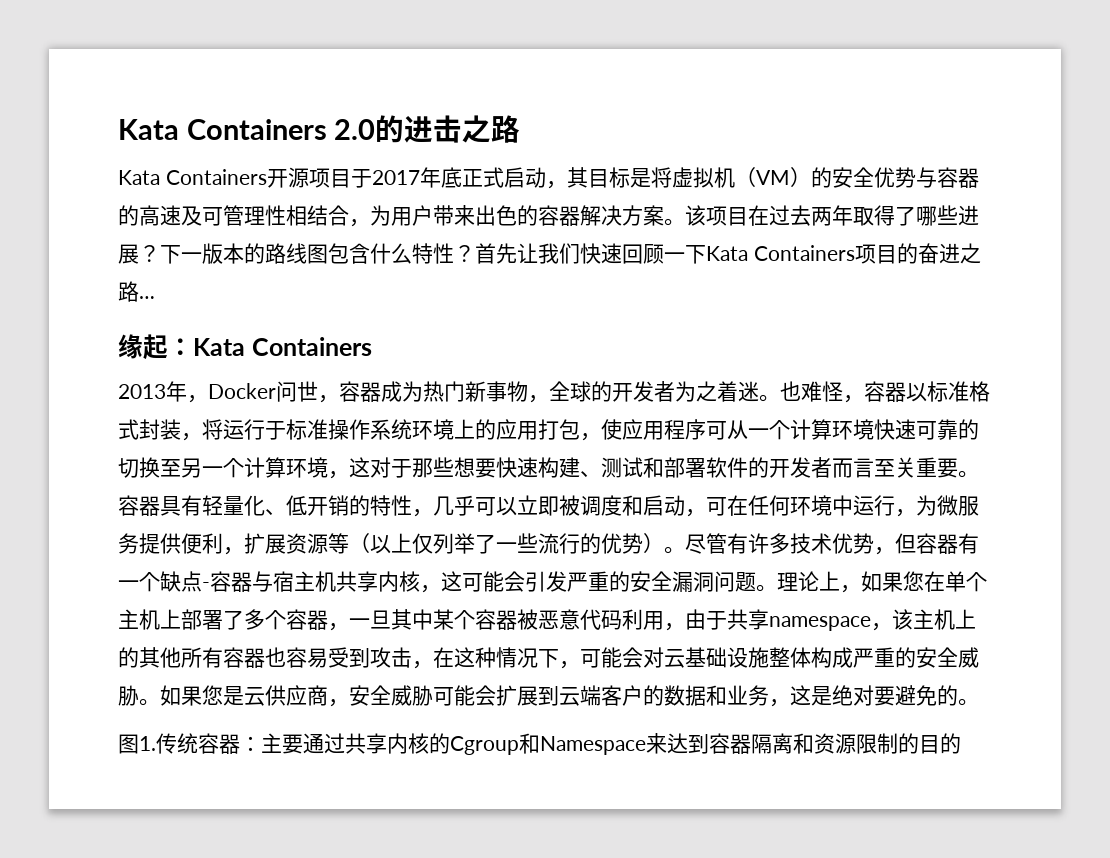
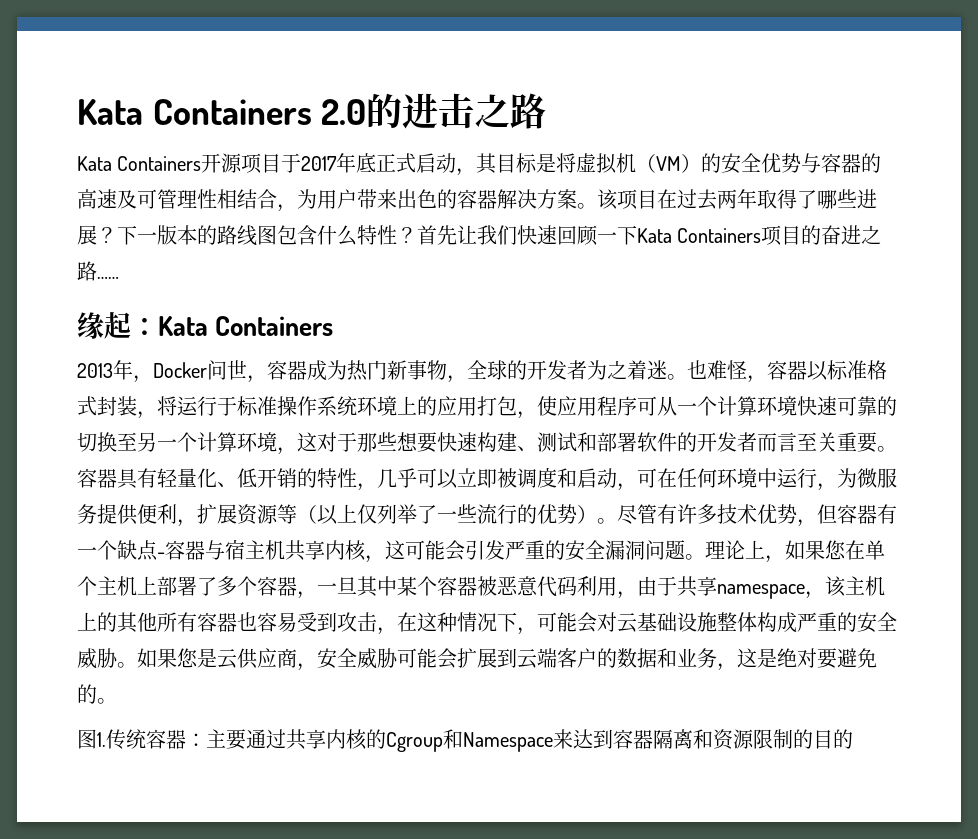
[139,296,155,299] … -> [97,276,119,279] ……

